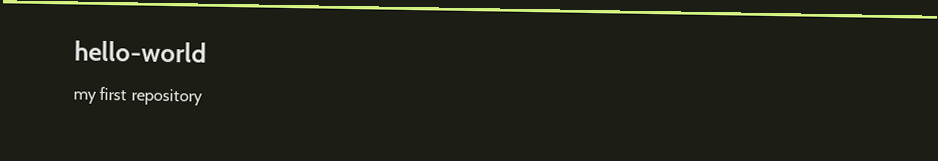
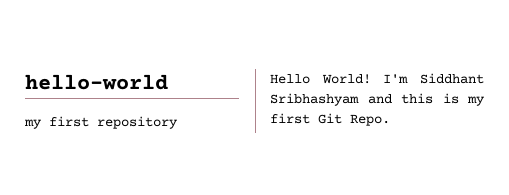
(203, 97) none -> [270,73,484,84] [270,93,485,106] [270,113,390,126] // Hello World! I'm Siddhant Sribhashyam and this is my first Git Repo.

